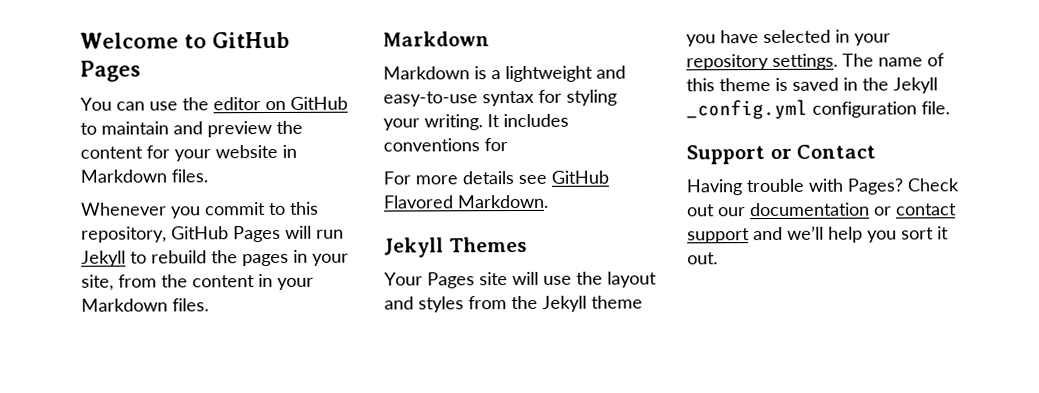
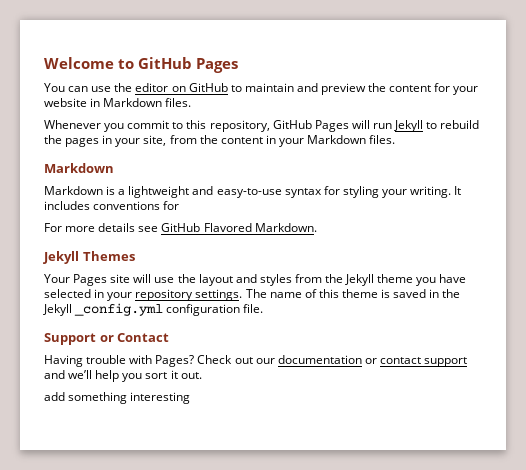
(718, 258) none -> [44,392,191,404] // add something interesting

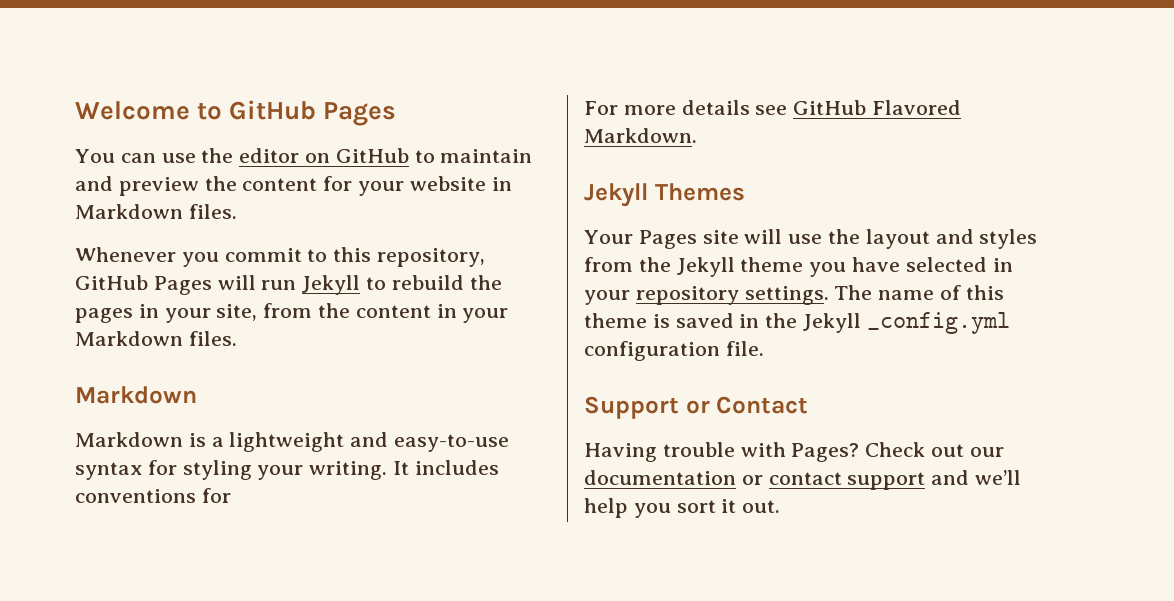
[44,392,191,404] // add something interesting -> (781, 506) none

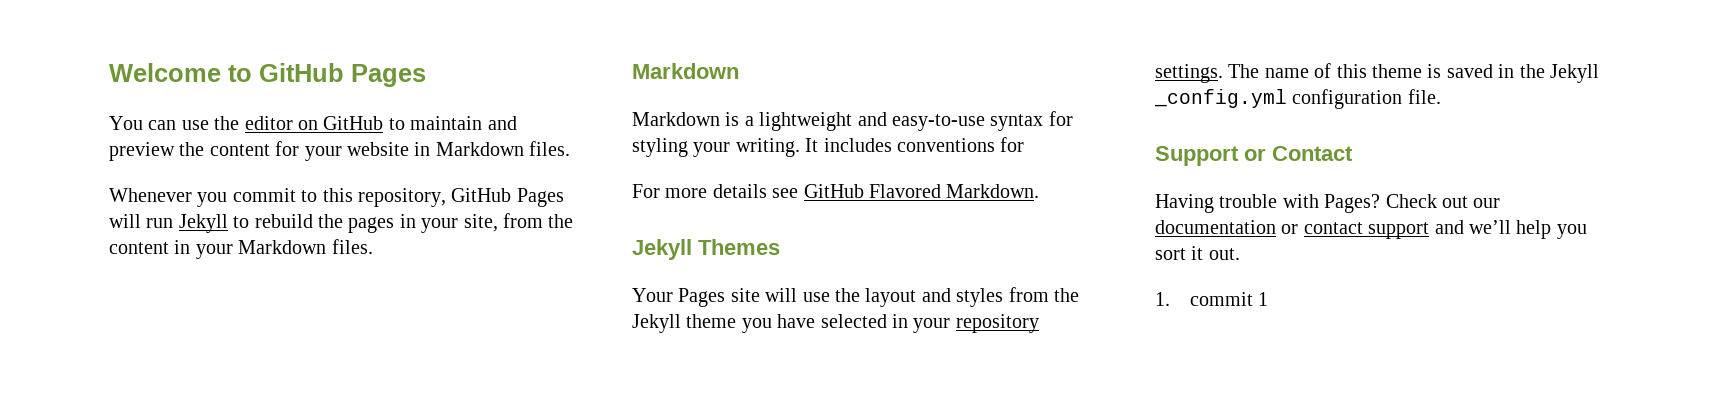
(781, 506) none -> [1155,292,1269,306] // 1. commit 1

